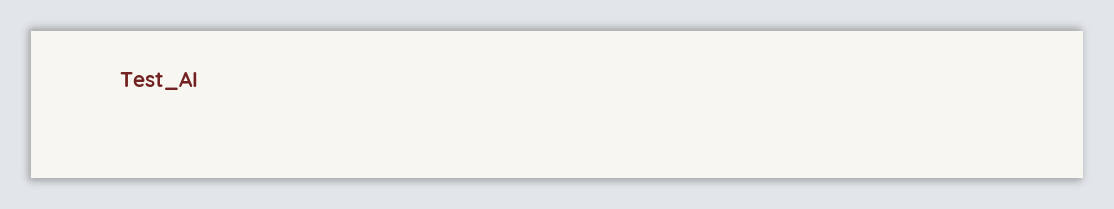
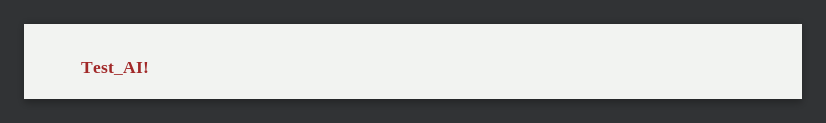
[120,71,198,90] Test_AI -> [81,62,149,75] Test_AI!

